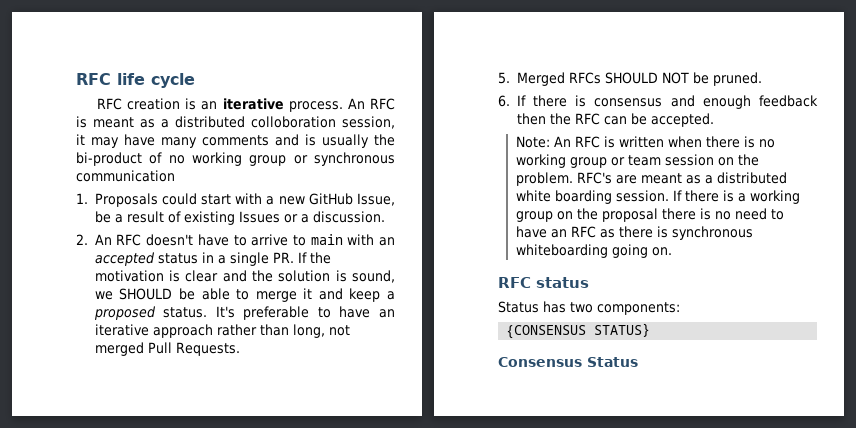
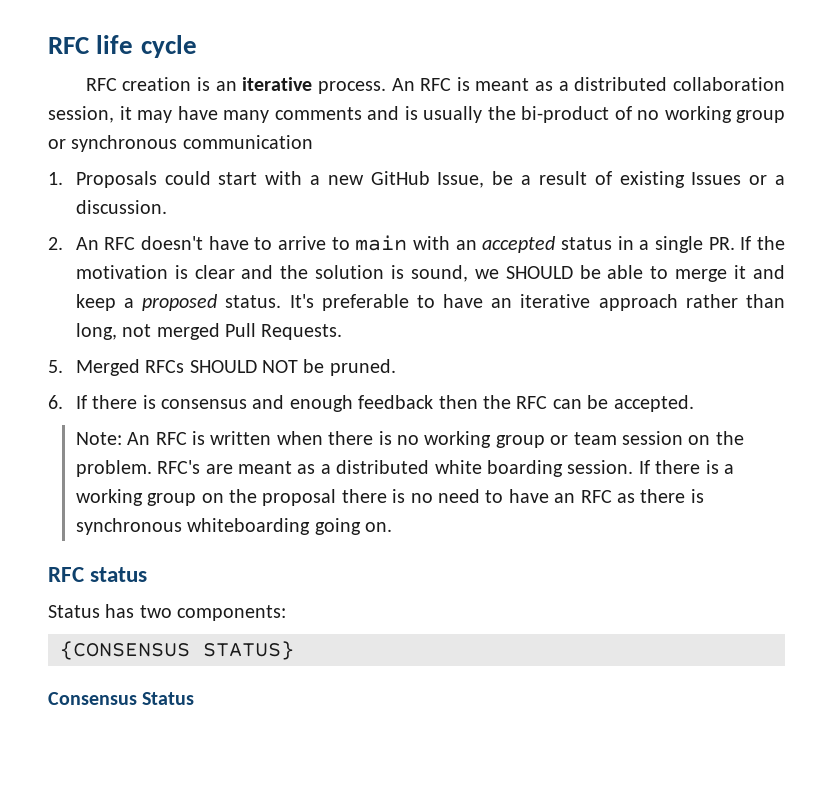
[251,116,336,128] colloboration -> [673,77,785,91] collaboration

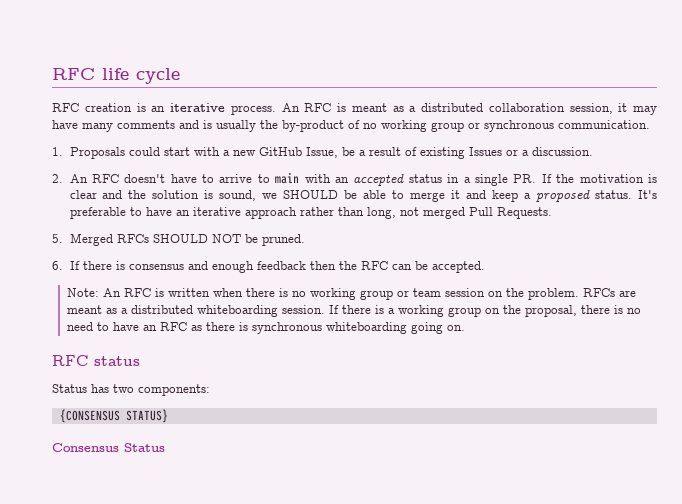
[521,106,609,123] bi-product -> [282,120,344,132] by-product
[182,135,313,149] communication -> [558,120,650,129] communication.
[157,460,201,474] RFC's -> [582,288,615,297] RFCs
[434,460,563,477] white boarding -> [196,305,278,317] whiteboarding
[262,489,337,506] proposal -> [524,305,577,317] proposal,

